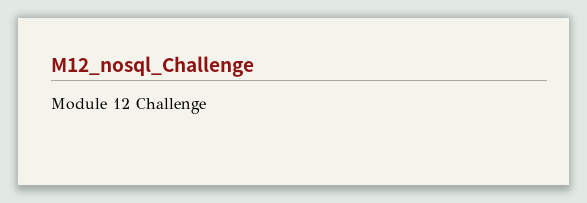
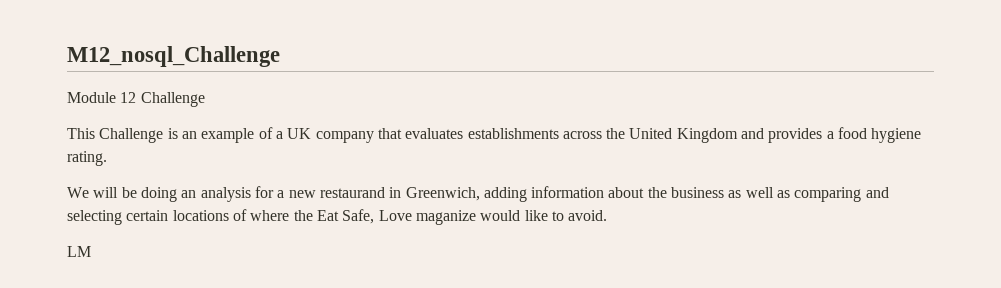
(206, 106) none -> [67,127,922,143] [67,151,107,166] [67,186,889,202] [67,209,608,225] [67,246,91,257] // This Challenge is an example of a UK company that evaluates establishments across the United Kingdom and provides a food hygiene rating. // We will be doing an analysis for a new restaurand in Greenwich, adding information about the business as well as comparing and selecting certain locations of where the Eat Safe, Love maganize would like to avoid. // LM

